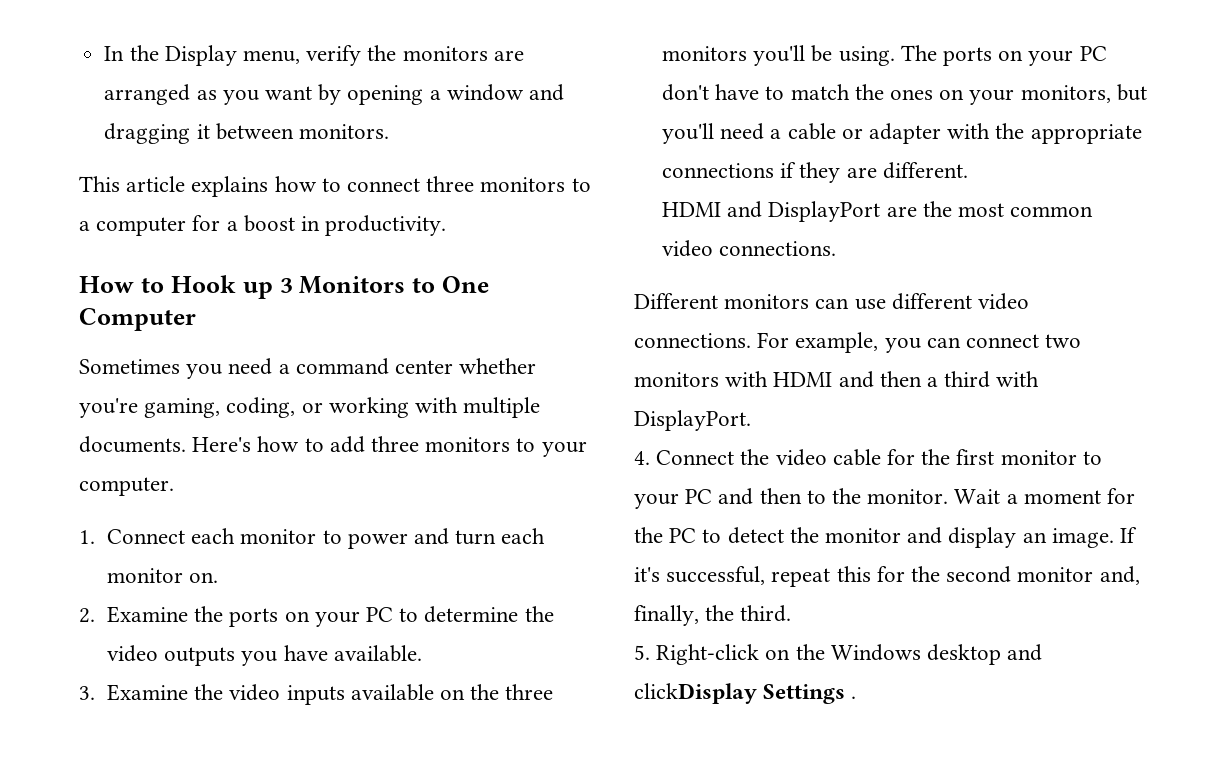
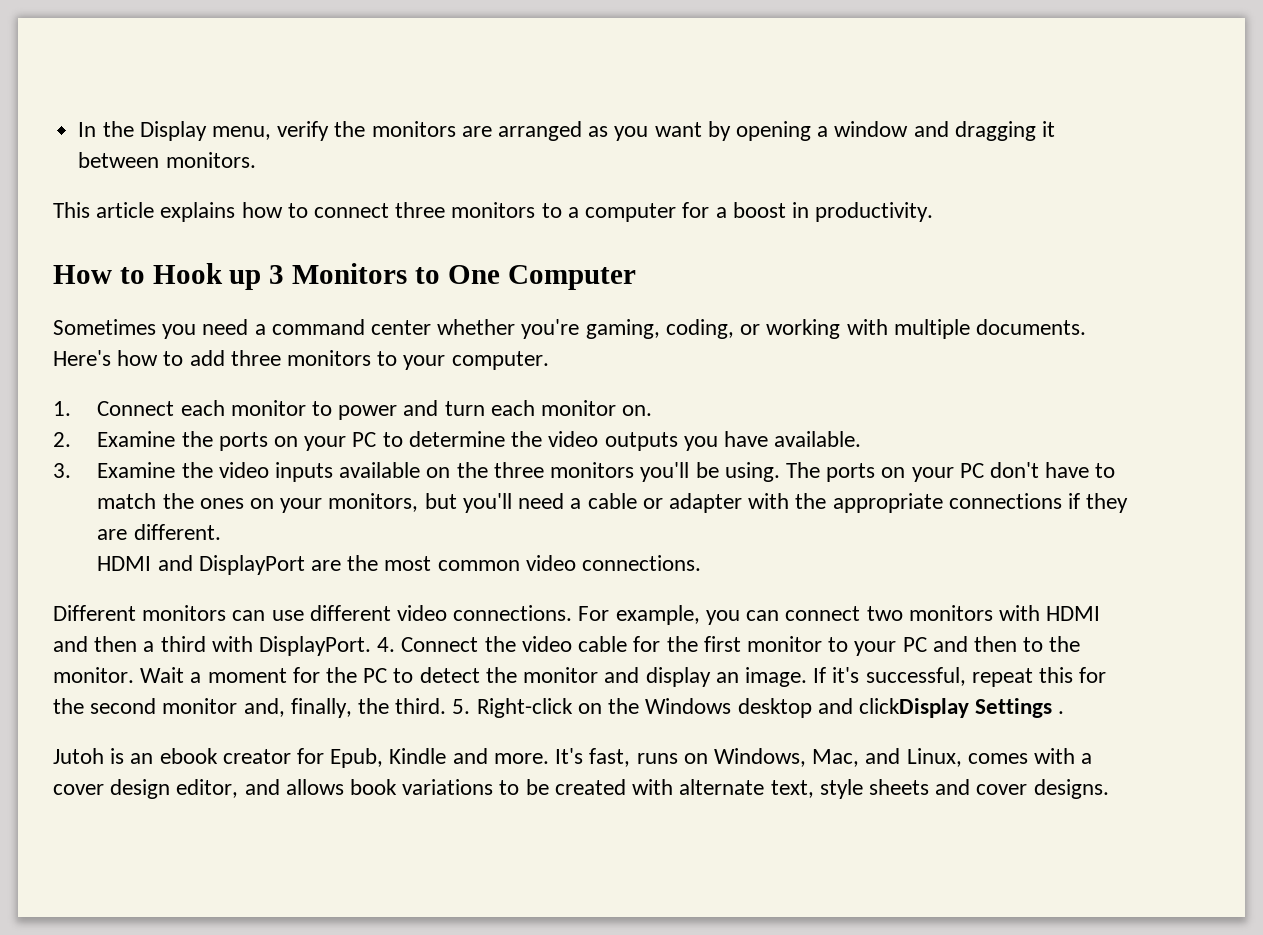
(751, 420) // -> (372, 646) none
(792, 613) // -> (447, 706) none
(857, 697) none -> [53,748,1093,768] [53,779,1109,799] // Jutoh is an ebook creator for Epub, Kindle and more. It's fast, runs on Windows, Mac, and Linux, comes with a cover design editor, and allows book variations to be created with alternate text, style sheets and cover designs.

